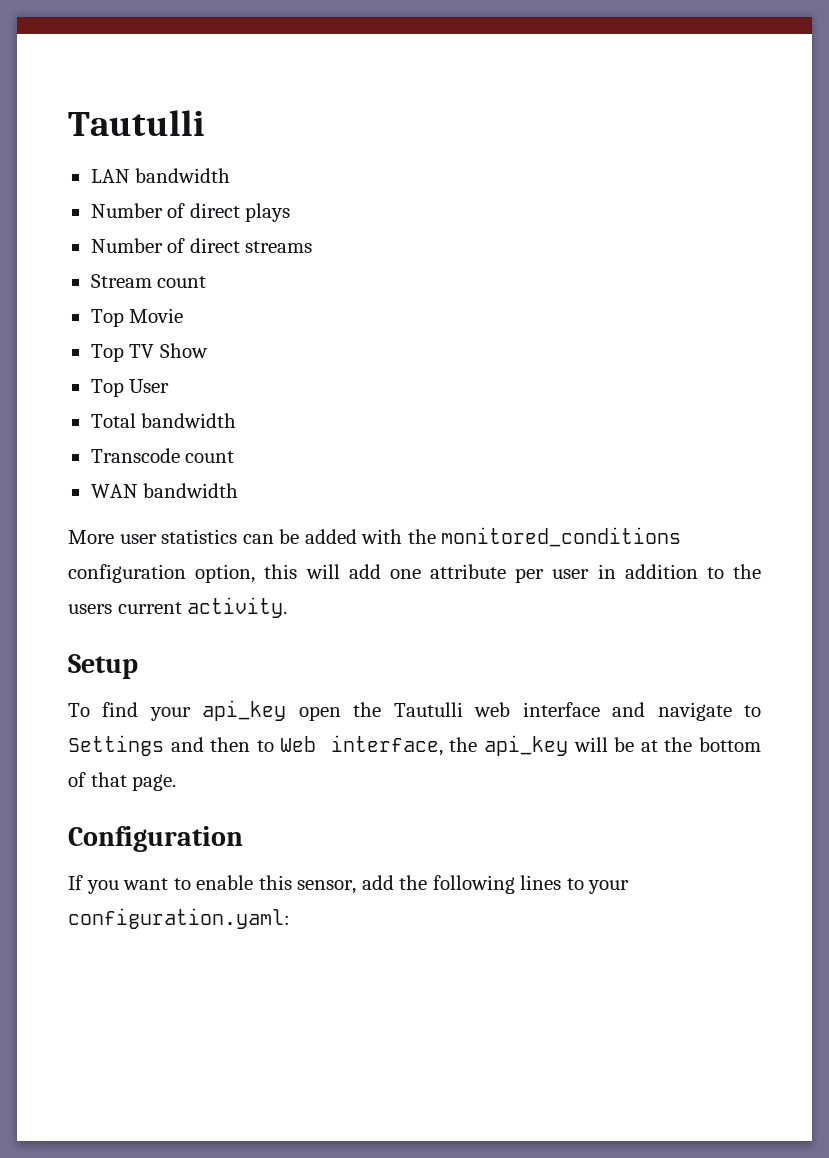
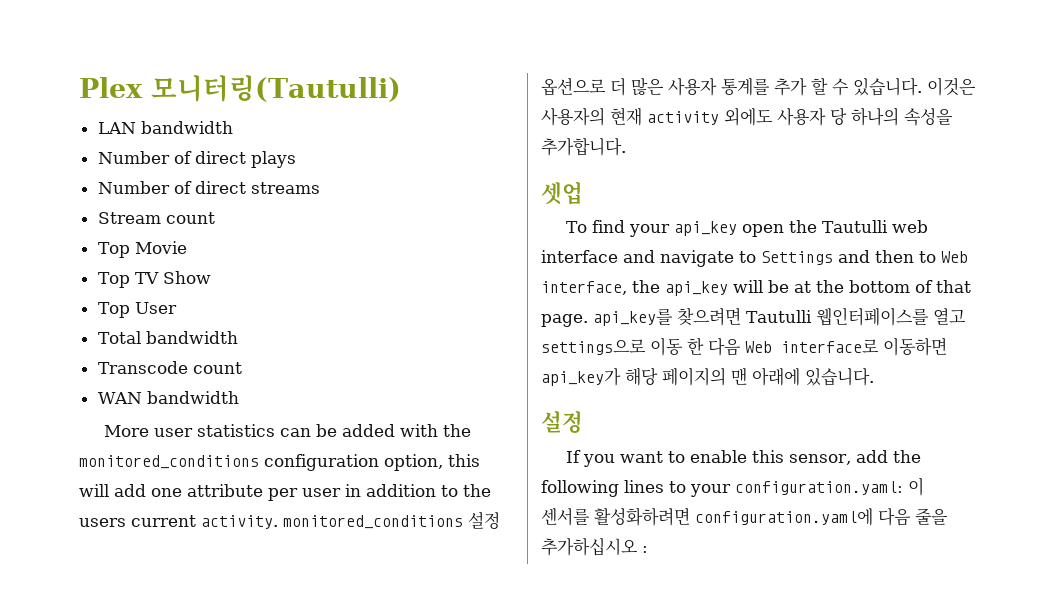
[68,110,204,136] Tautulli -> [79,75,401,102] Plex 모니터링(Tautulli)
[68,654,138,679] // Setup -> [283,511,500,529] [541,77,976,96] [541,107,953,126] [541,138,626,156] [541,181,583,205] monitored_conditions 설정 옵션으로 더 많은 사용자 통계를 추가 할 수 있습니다. 이것은 사용자의 현재 activity 외에도 사용자 당 하나의 속성을 추가합니다. // 셋업
[68,826,243,852] // Configuration -> [593,307,966,326] [541,337,947,356] [541,367,874,386] [541,411,583,433] api_key를 찾으려면 Tautulli 웹인터페이스를 열고 settings으로 이동 한 다음 Web interface로 이동하면 api_key가 해당 페이지의 맨 아래에 있습니다. // 설정
(290, 918) none -> [908,477,924,496] [541,507,948,526] [541,538,648,556] 이 센서를 활성화하려면 configuration.yaml에 다음 줄을 추가하십시오 :

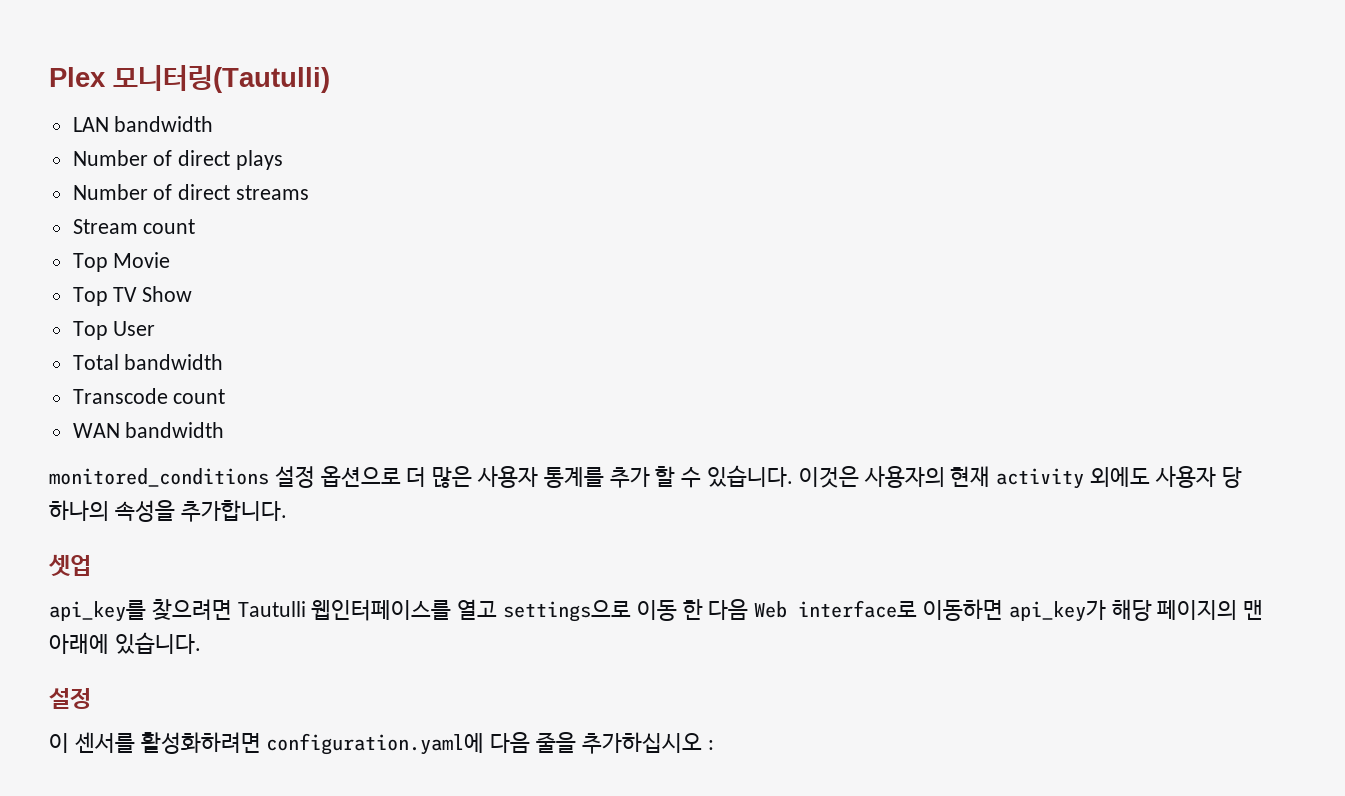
[104,424,472,437] [79,454,480,471] [79,484,491,501] [79,515,278,529] More user statistics can be added with the monitored_conditions configuration option, this will add one attribute per user in addition to the users current activity. -> (225, 430) none
[566,220,929,237] [541,250,968,267] [541,280,971,296] [541,314,588,327] To find your api_key open the Tautulli web interface and navigate to Settings and then to Web interface, the api_key will be at the bottom of that page. -> (91, 565) none
[566,450,922,467] [541,480,903,497] If you want to enable this sensor, add the following lines to your configuration.yaml: -> (91, 698) none

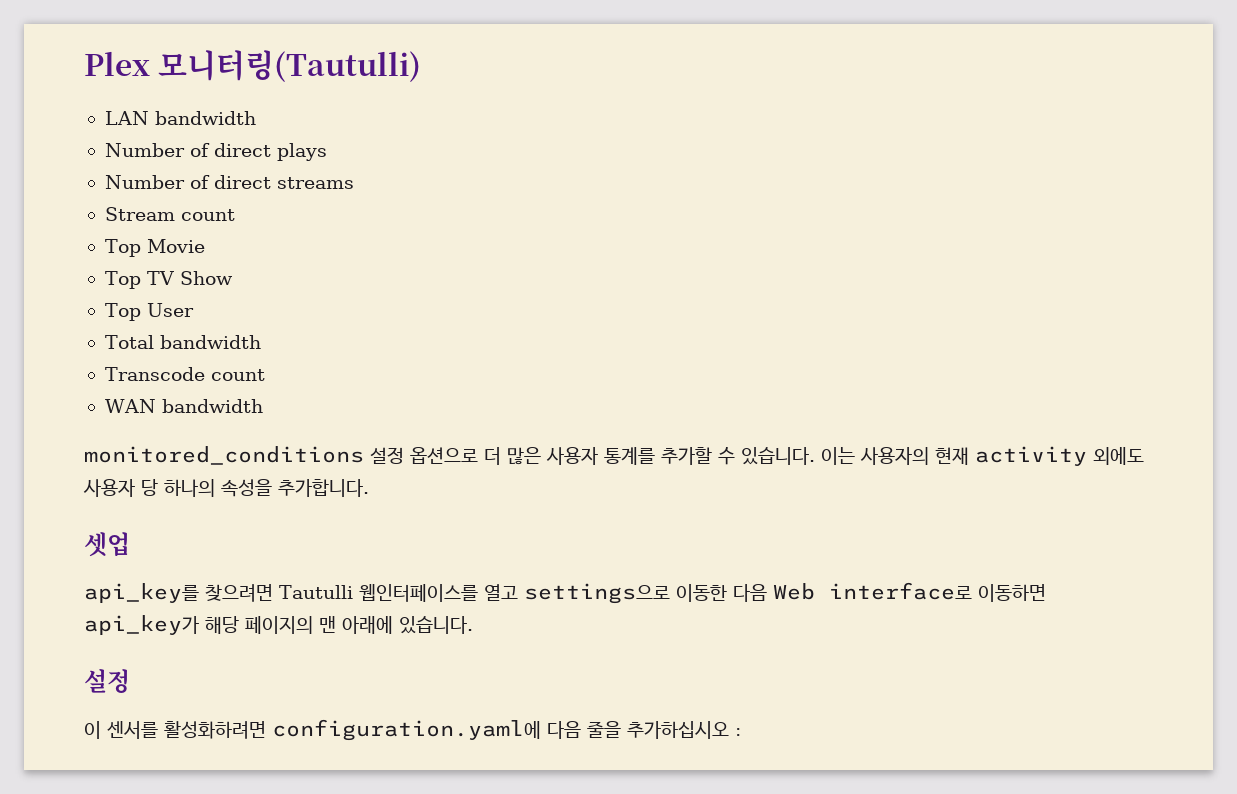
[609,466,676,488] 추가 할 -> [661,447,712,465] 추가할
[798,466,859,488] 이것은 -> [821,447,855,465] 이는
[636,599,703,621] 이동 한 -> [675,584,727,602] 이동한

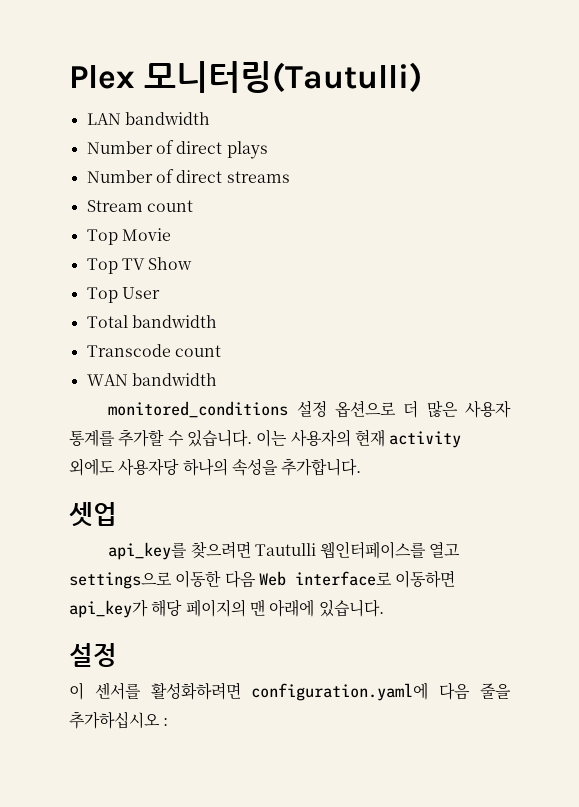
[83,479,158,497] 사용자 당 -> [118,458,180,476] 사용자당

